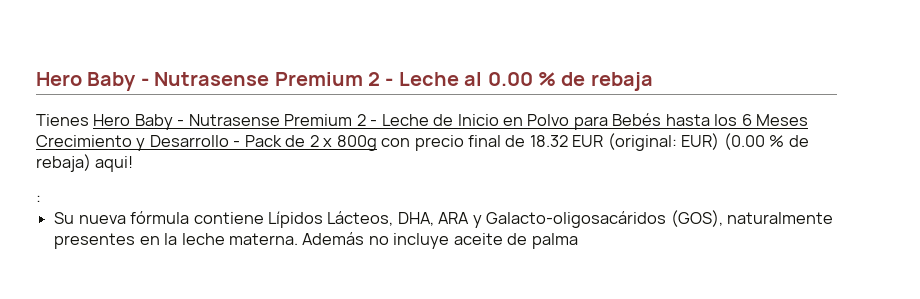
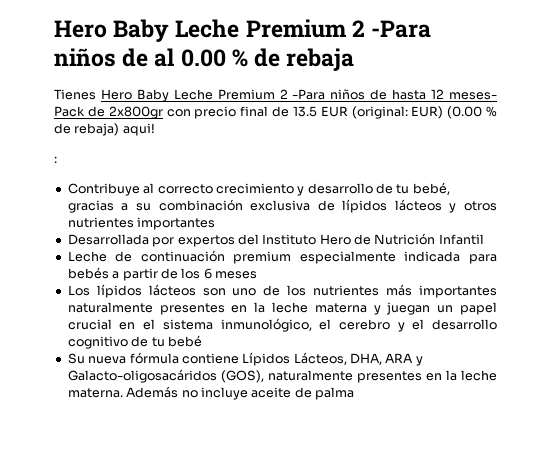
[36,72,459,91] Hero Baby - Nutrasense Premium 2 - Leche -> [54,19,432,42] [54,48,149,67] Hero Baby Leche Premium 2 -Para niños de
[177,113,809,130] [36,135,377,151] - Nutrasense Premium 2 - Leche de Inicio en Polvo para Bebés hasta los 6 Meses Crecimiento y Desarrollo - Pack de 2 x 800g -> [173,89,498,100] [54,106,163,119] Leche Premium 2 -Para niños de hasta 12 meses- Pack de 2x800gr
[529,135,568,147] 18.32 -> [292,106,317,117] 13.5
(41, 199) none -> [67,182,450,196] [67,199,497,213] [67,217,216,230] [67,233,484,247] [67,250,497,264] [67,267,257,281] [67,284,497,298] [67,302,497,315] [67,318,498,332] [67,335,202,349] // Contribuye al correcto crecimiento y desarrollo de tu bebé, gracias a su combinación exclusiva de lípidos lácteos y otros nutrientes importantes // Desarrollada por expertos del Instituto Hero de Nutrición Infantil // Leche de continuación premium especialmente indicada para bebés a partir de los 6 meses // Los lípidos lácteos son uno de los nutrientes más importantes naturalmente presentes en la leche materna y juegan un papel crucial en el sistema inmunológico, el cerebro y el desarrollo cognitivo de tu bebé

